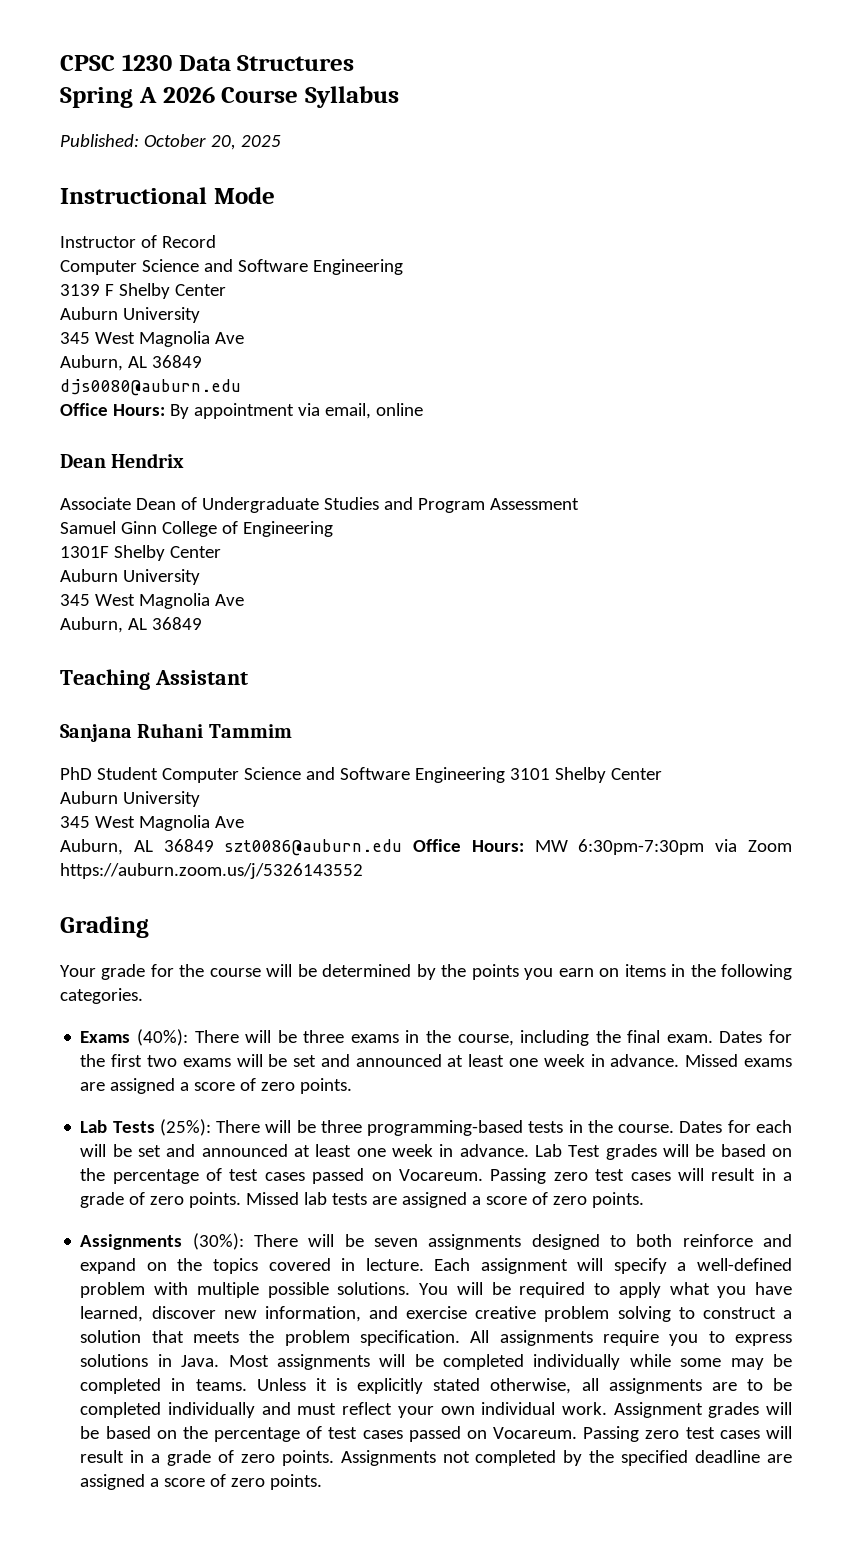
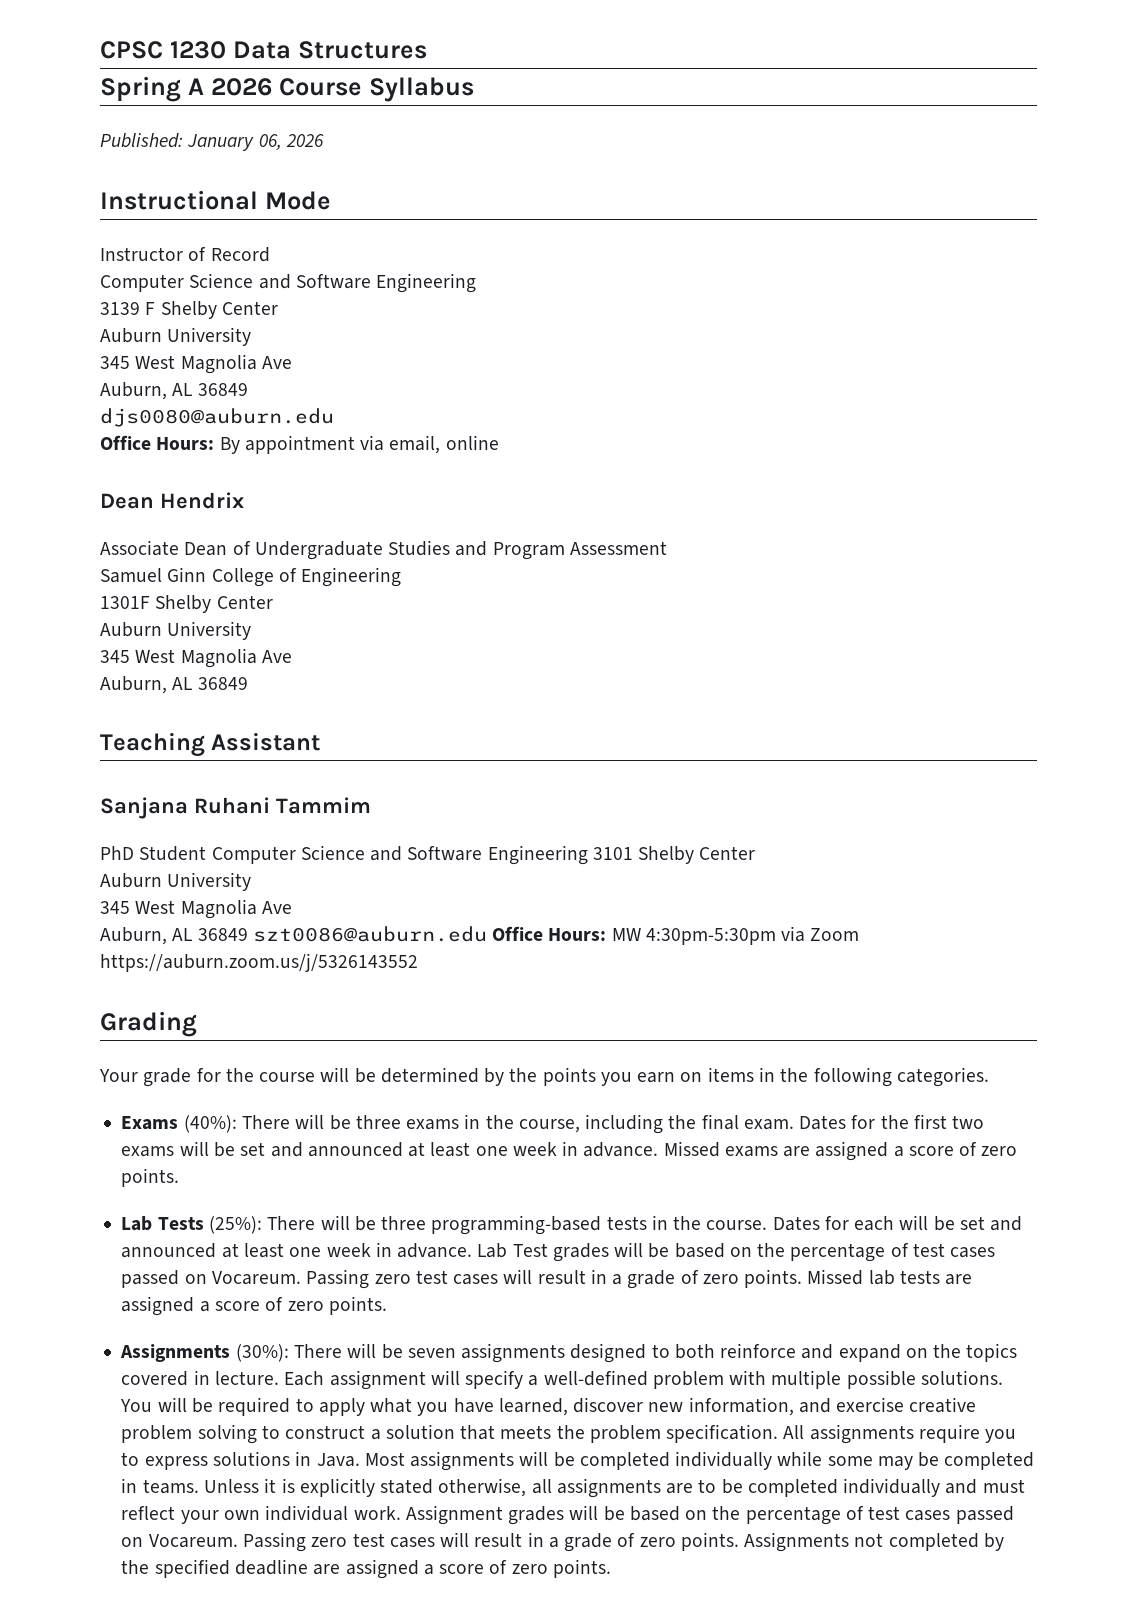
[143,134,281,150] October 20, 2025 -> [187,134,324,151] January 06, 2026
[578,839,705,855] 6:30pm-7:30pm -> [645,928,776,945] 4:30pm-5:30pm

